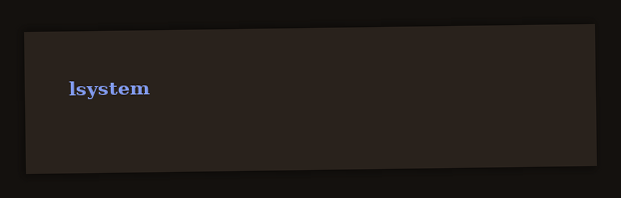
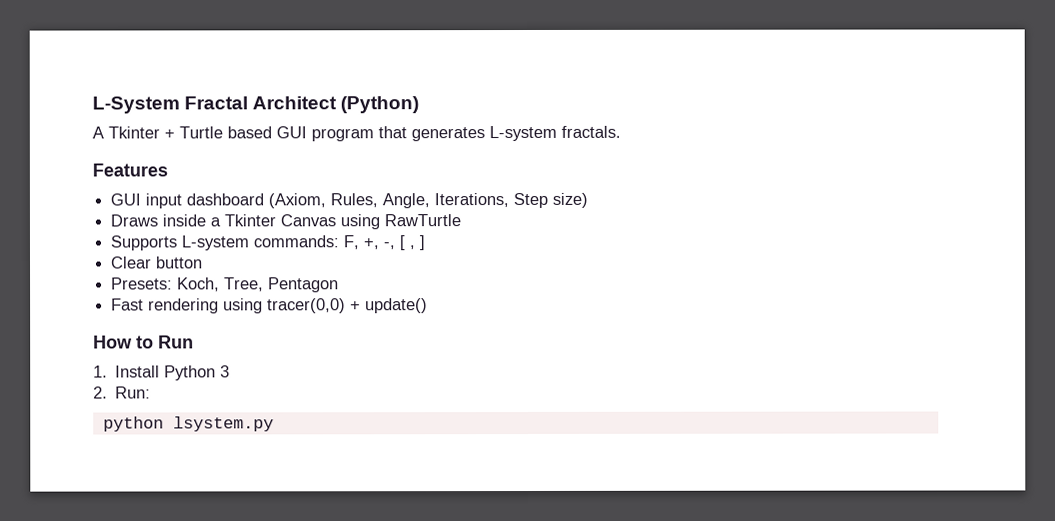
[68,80,150,100] lsystem -> [92,96,420,114] [92,125,621,142] [92,163,168,177] [110,192,589,209] [110,214,462,230] [110,235,426,251] [110,256,204,269] [111,277,340,293] [111,298,429,314] [93,335,194,349] [93,365,231,381] [93,386,152,399] [102,416,274,432] L-System Fractal Architect (Python) // A Tkinter + Turtle based GUI program that generates L-system fractals. // Features // GUI input dashboard (Axiom, Rules, Angle, Iterations, Step size) // Draws inside a Tkinter Canvas using RawTurtle // Supports L-system commands: F, +, -, [ , ] // Clear button // Presets: Koch, Tree, Pentagon // Fast rendering using tracer(0,0) + update() // How to Run // 1. Install Python 3 // 2. Run: // python lsystem.py

